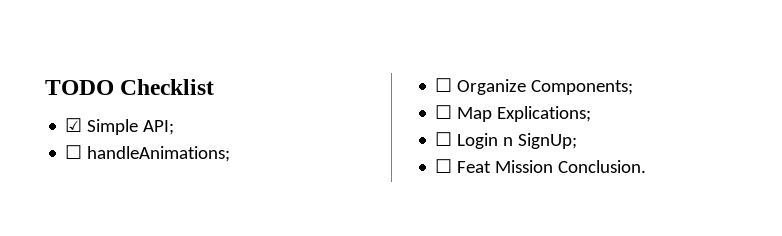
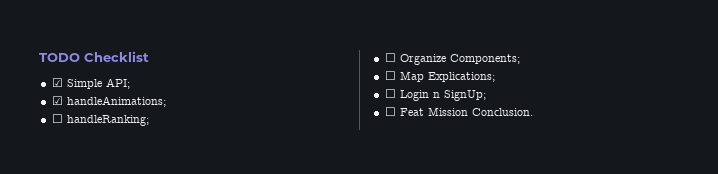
[65,145,231,162] // ☐ handleAnimations; -> [51,96,166,107] [51,114,149,126] // ☑ handleAnimations; // ☐ handleRanking;

